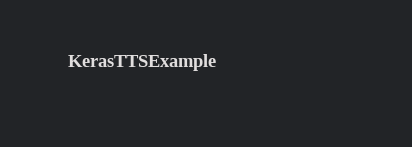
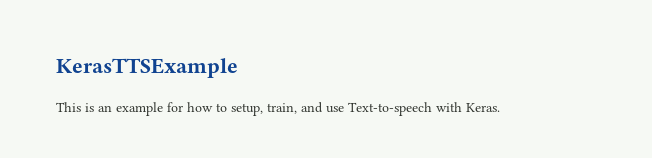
(216, 62) none -> [56,102,500,116] // This is an example for how to setup, train, and use Text-to-speech with Keras.

